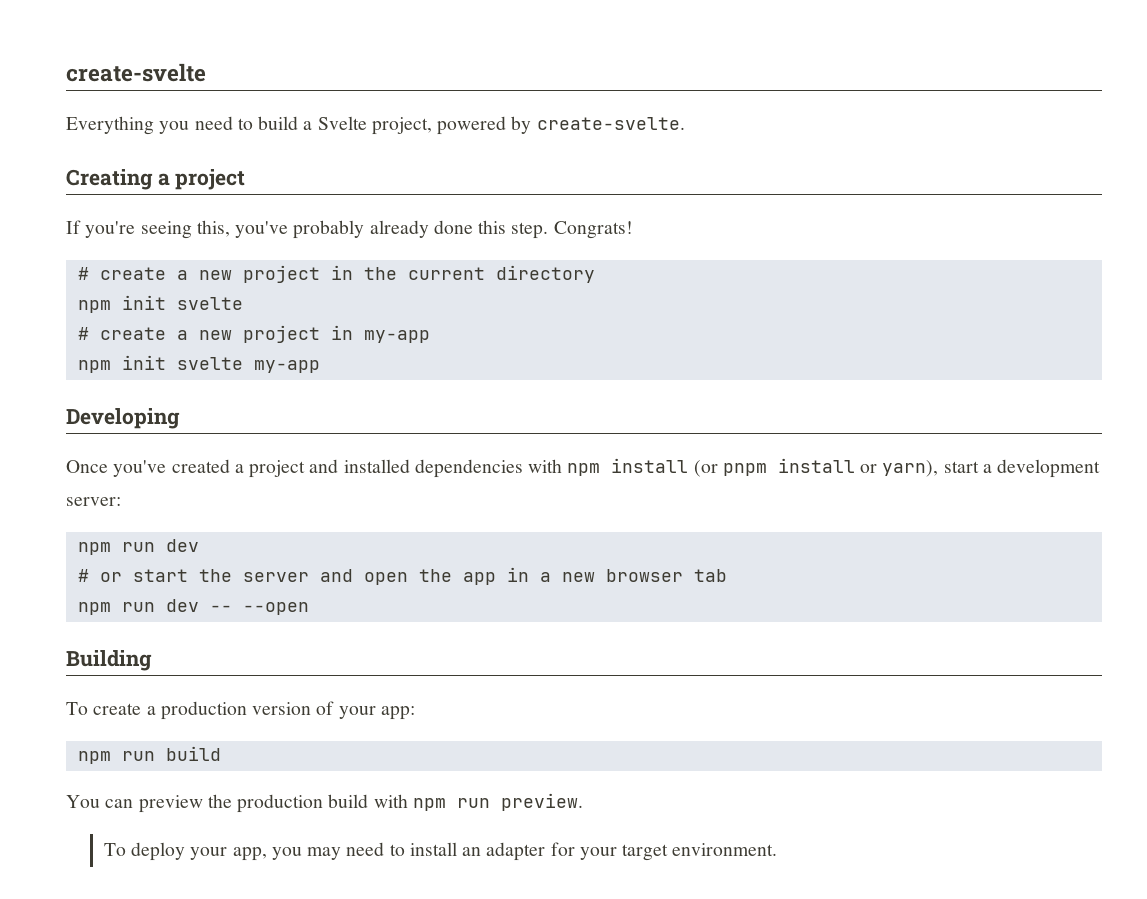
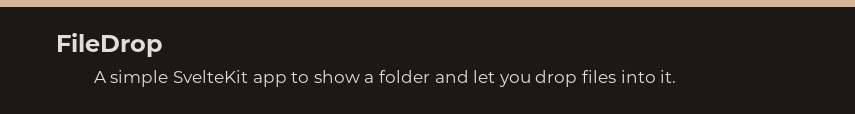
[66,63,206,82] [66,116,685,135] [66,169,246,190] [66,220,633,239] [77,265,595,283] [77,295,243,313] [77,325,430,343] [77,355,320,373] [66,408,180,429] [66,458,1101,478] [66,497,121,506] [77,539,199,555] [77,567,727,585] [77,599,309,615] [66,650,152,671] [66,701,415,720] [77,746,221,764] [66,793,583,813] [103,842,778,861] create-svelte // Everything you need to build a Svelte project, powered by create-svelte. // Creating a project // If you're seeing this, you've probably already done this step. Congrats! // # create a new project in the current directory // npm init svelte // # create a new project in my-app // npm init svelte my-app // Developing // Once you've created a project and installed dependencies with npm install (or pnpm install or yarn), start a development server: // npm run dev // # or start the server and open the app in a new browser tab // npm run dev -- --open // Building // To create a production version of your app: // npm run build // You can preview the production build with npm run preview. // To deploy your app, you may need to install an adapter for your target environment. -> [56,33,163,57] [93,70,677,87] FileDrop // A simple SvelteKit app to show a folder and let you drop files into it.

